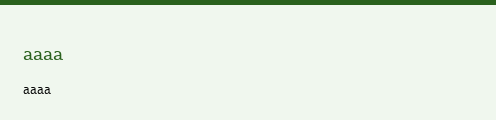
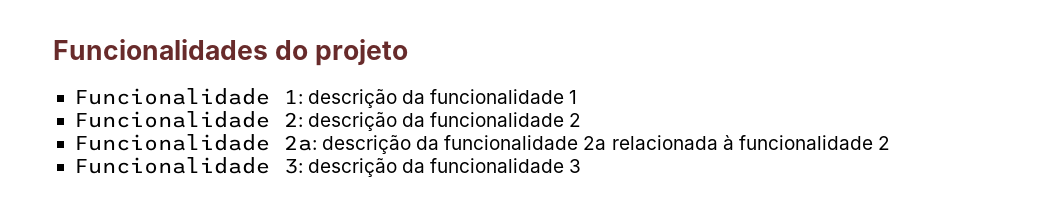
[23,51,64,60] [23,87,51,94] aaaa // aaaa -> [53,39,409,66] [73,88,578,108] [73,111,582,131] [73,134,890,154] [73,157,582,177] Funcionalidades do projeto // Funcionalidade 1: descrição da funcionalidade 1 // Funcionalidade 2: descrição da funcionalidade 2 // Funcionalidade 2a: descrição da funcionalidade 2a relacionada à funcionalidade 2 // Funcionalidade 3: descrição da funcionalidade 3

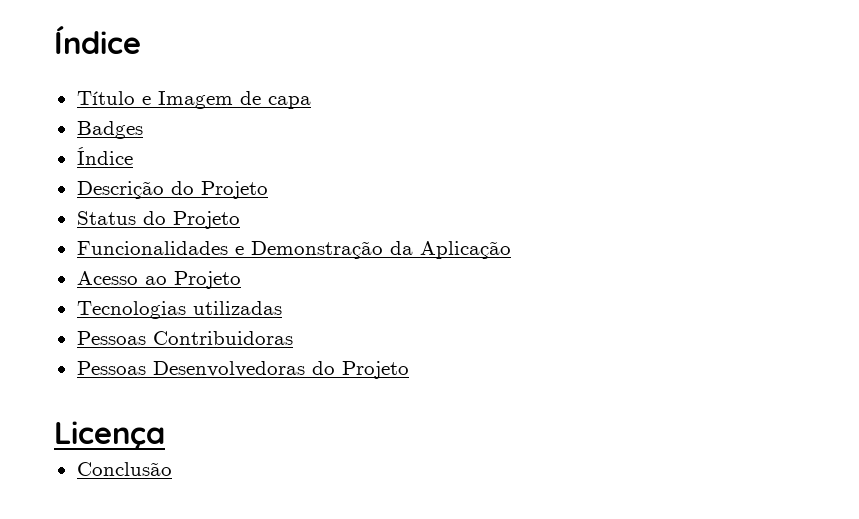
[53,39,409,66] [73,88,578,108] [73,111,582,131] [73,134,890,154] [73,157,582,177] Funcionalidades do projeto // Funcionalidade 1: descrição da funcionalidade 1 // Funcionalidade 2: descrição da funcionalidade 2 // Funcionalidade 2a: descrição da funcionalidade 2a relacionada à funcionalidade 2 // Funcionalidade 3: descrição da funcionalidade 3 -> [54,26,141,54] [76,91,311,109] [76,121,143,139] [76,147,133,165] [76,181,268,199] [76,211,240,229] [76,241,511,259] [76,271,241,289] [76,301,282,319] [76,331,293,345] [76,361,409,379] [54,421,165,449] [76,462,172,476] Índice // Título e Imagem de capa // Badges // Índice // Descrição do Projeto // Status do Projeto // Funcionalidades e Demonstração da Aplicação // Acesso ao Projeto // Tecnologias utilizadas // Pessoas Contribuidoras // Pessoas Desenvolvedoras do Projeto // Licença // Conclusão

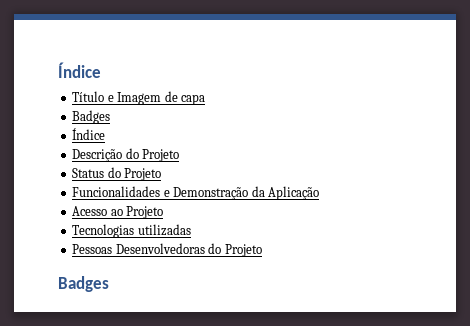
[76,331,293,345] // Pessoas Contribuidoras -> (191, 230) none
[54,421,165,449] [76,462,172,476] Licença // Conclusão -> [58,276,109,292] Badges

